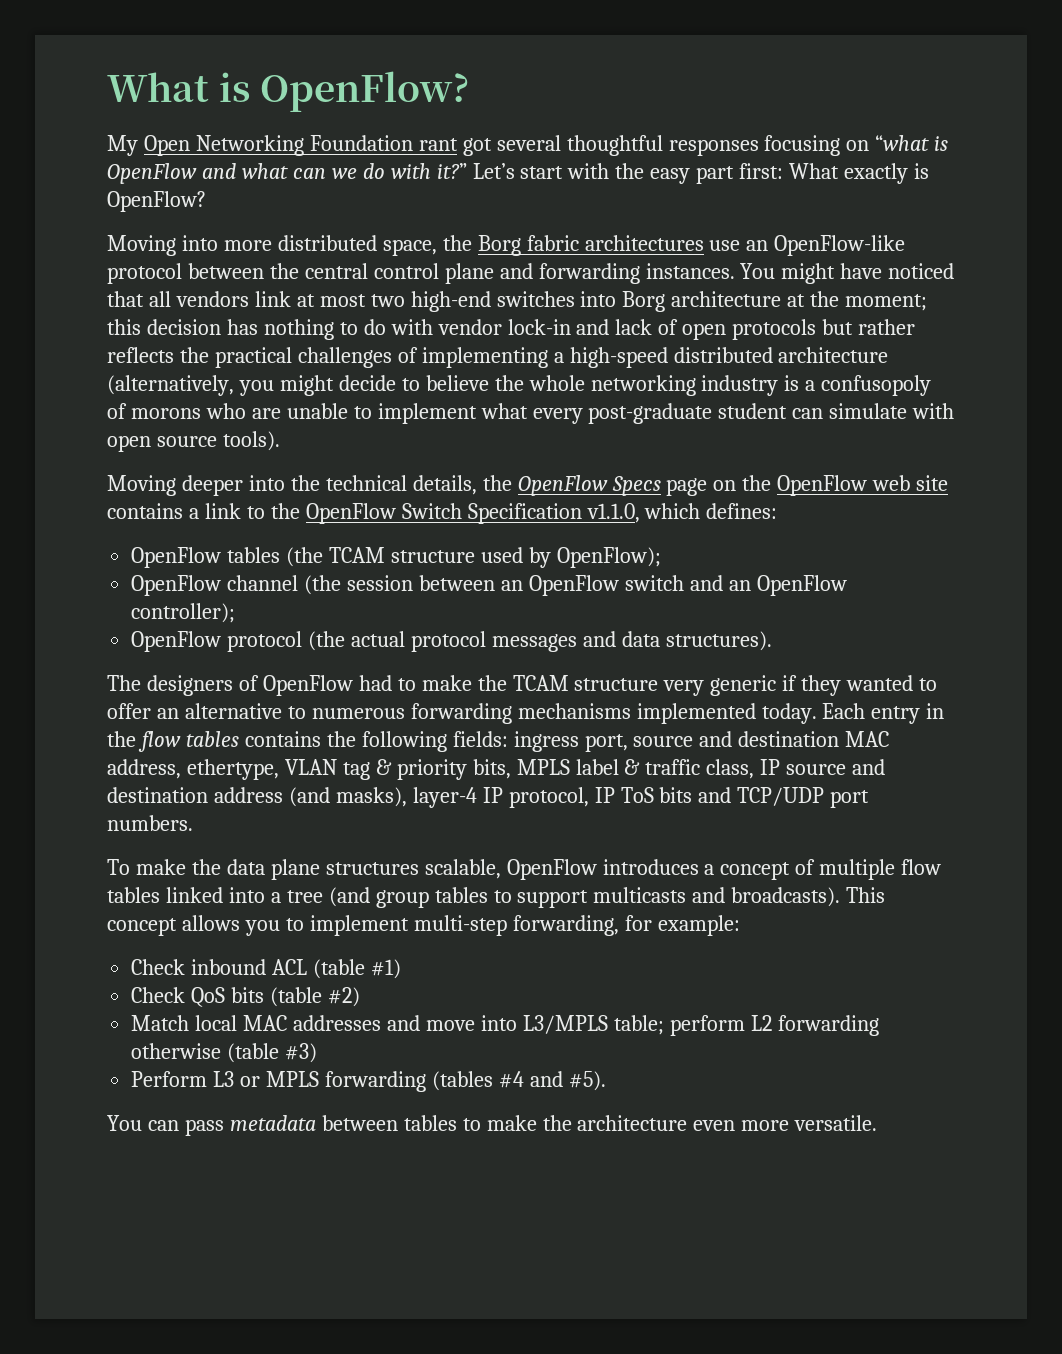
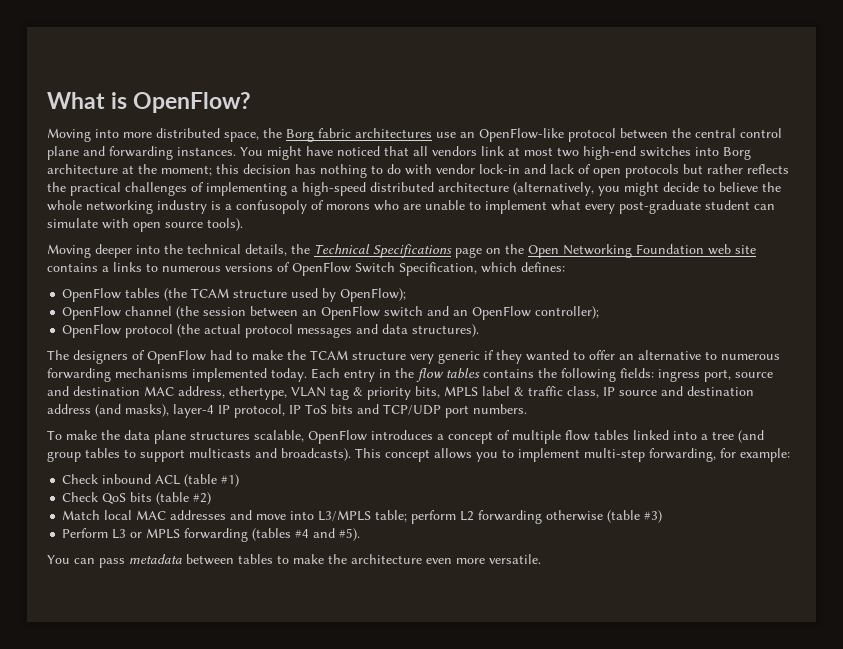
[107,135,949,156] [107,163,929,184] [107,191,206,212] // My Open Networking Foundation rant got several thoughtful responses focusing on “what is OpenFlow and what can we do with it?” Let’s start with the easy part first: What exactly is OpenFlow? -> (252, 102) none
[517,475,661,496] OpenFlow Specs -> [314,244,452,258] Technical Specifications
[777,475,868,496] OpenFlow -> [528,244,704,258] Open Networking Foundation
[204,503,640,524] link to the OpenFlow Switch Specification v1.1.0, -> [113,262,477,276] links to numerous versions of OpenFlow Switch Specification,

